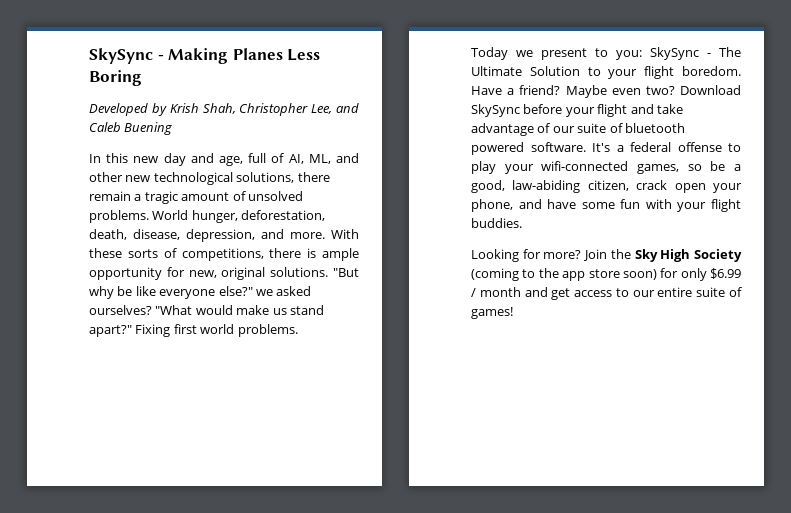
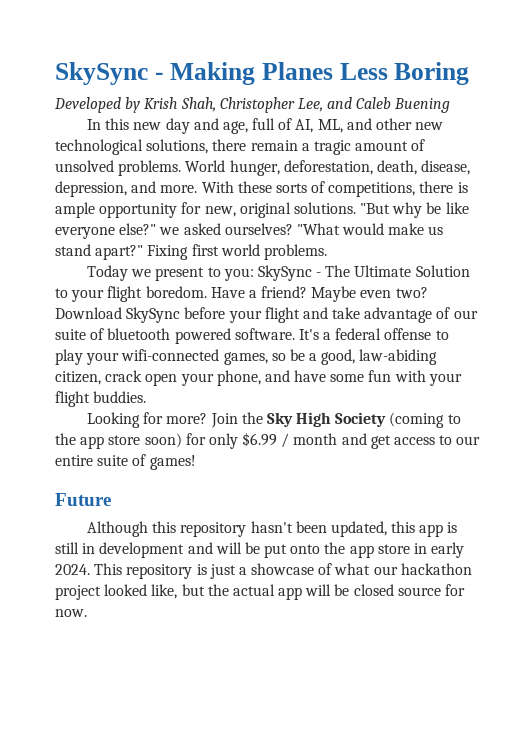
(513, 313) none -> [55,493,111,506] [86,521,458,537] [55,542,465,558] [55,563,472,579] [55,584,466,600] [55,609,87,617] // Future // Although this repository hasn't been updated, this app is still in development and will be put onto the app store in early 2024. This repository is just a showcase of what our hackathon project looked like, but the actual app will be closed source for now.

